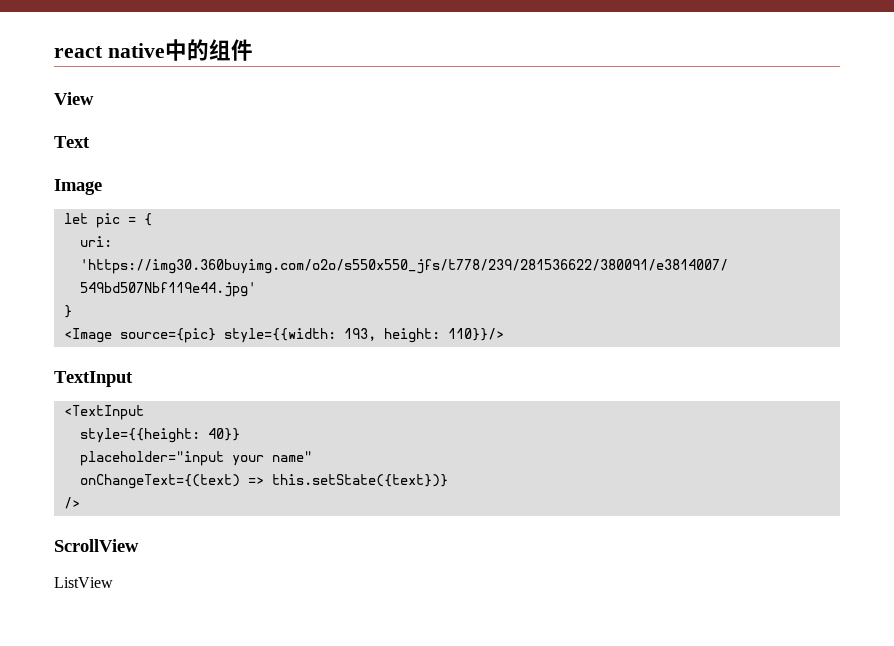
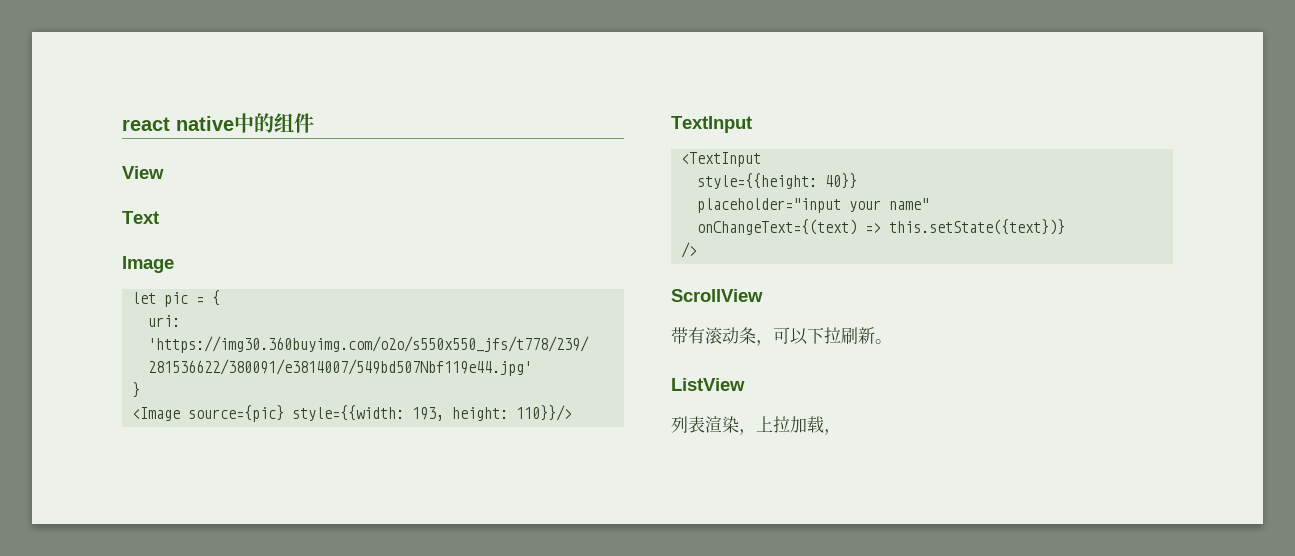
[54,577,113,588] ListView -> [671,327,892,346] [671,378,745,391] [671,416,841,435] 带有滚动条，可以下拉刷新。 // ListView // 列表渲染，上拉加载，

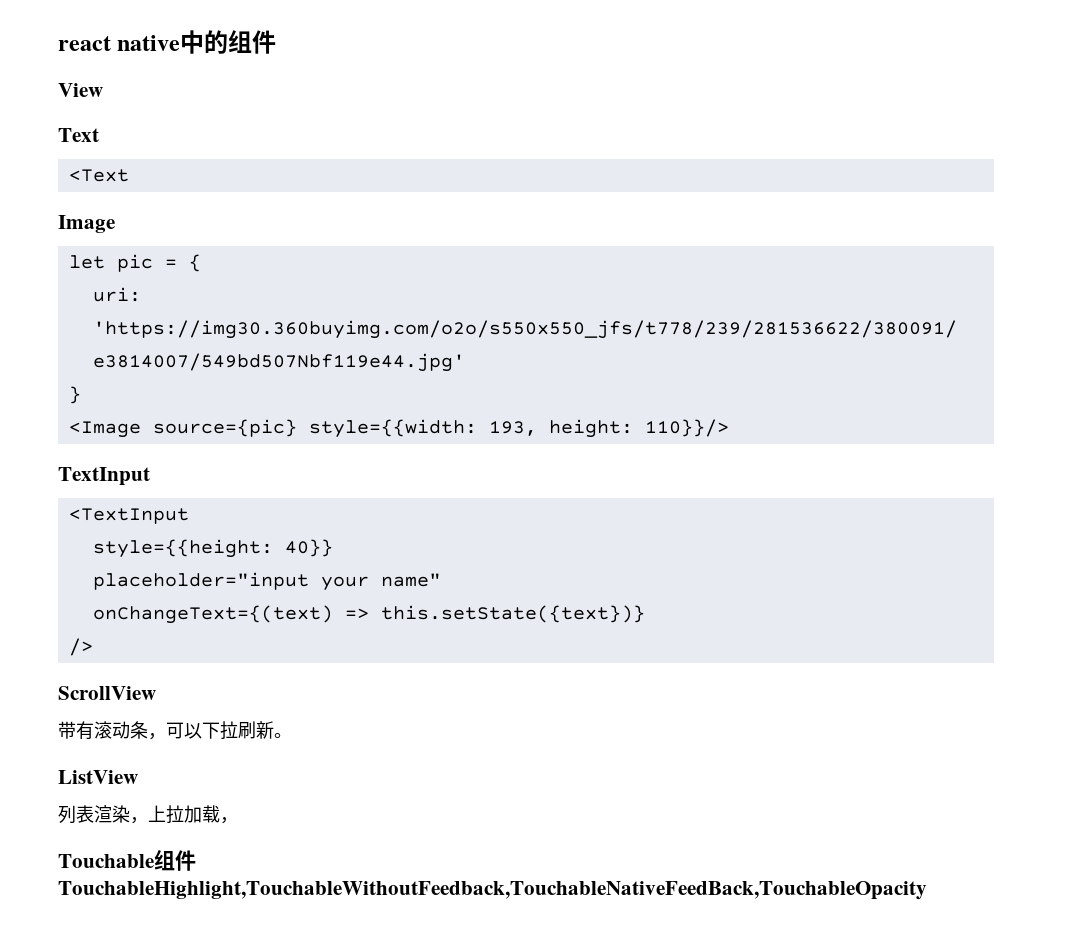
(159, 217) none -> [68,169,129,182] // <Text
(841, 432) none -> [58,850,196,871] [58,881,927,900] // Touchable组件TouchableHighlight,TouchableWithoutFeedback,TouchableNativeFeedBack,TouchableOpacity

